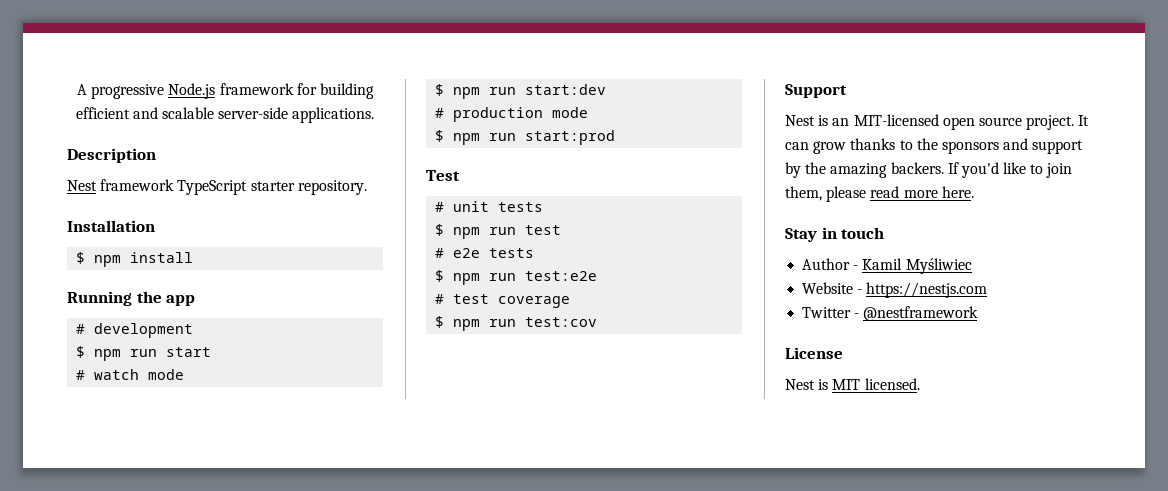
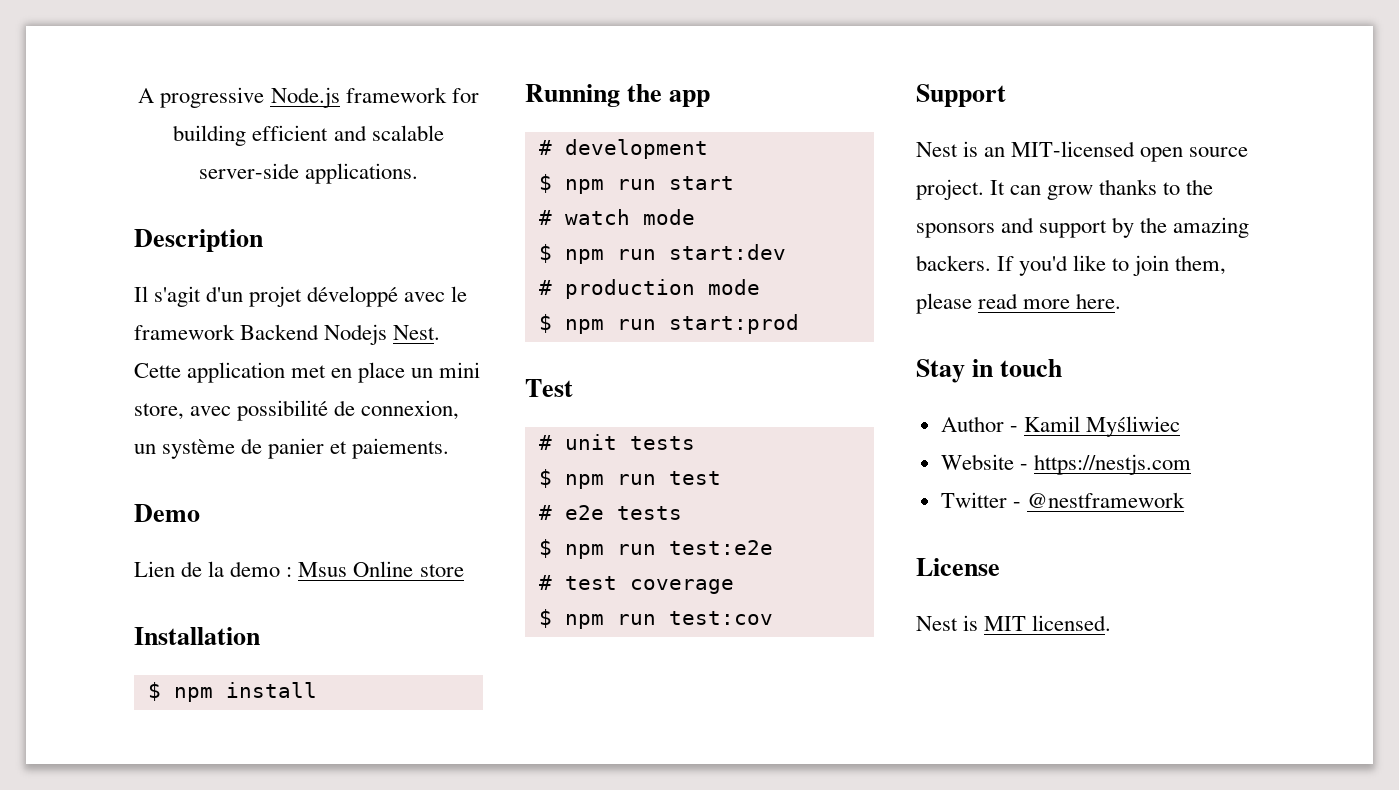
[67,179,367,195] Nest framework TypeScript starter repository. -> [134,286,468,307] [134,324,441,345] [134,362,481,383] [134,400,460,421] [134,438,450,459] [134,504,200,522] [134,561,464,577] Il s'agit d'un projet développé avec le framework Backend Nodejs Nest. Cette application met en place un mini store, avec possibilité de connexion, un système de panier et paiements. // Demo // Lien de la demo : Msus Online store

